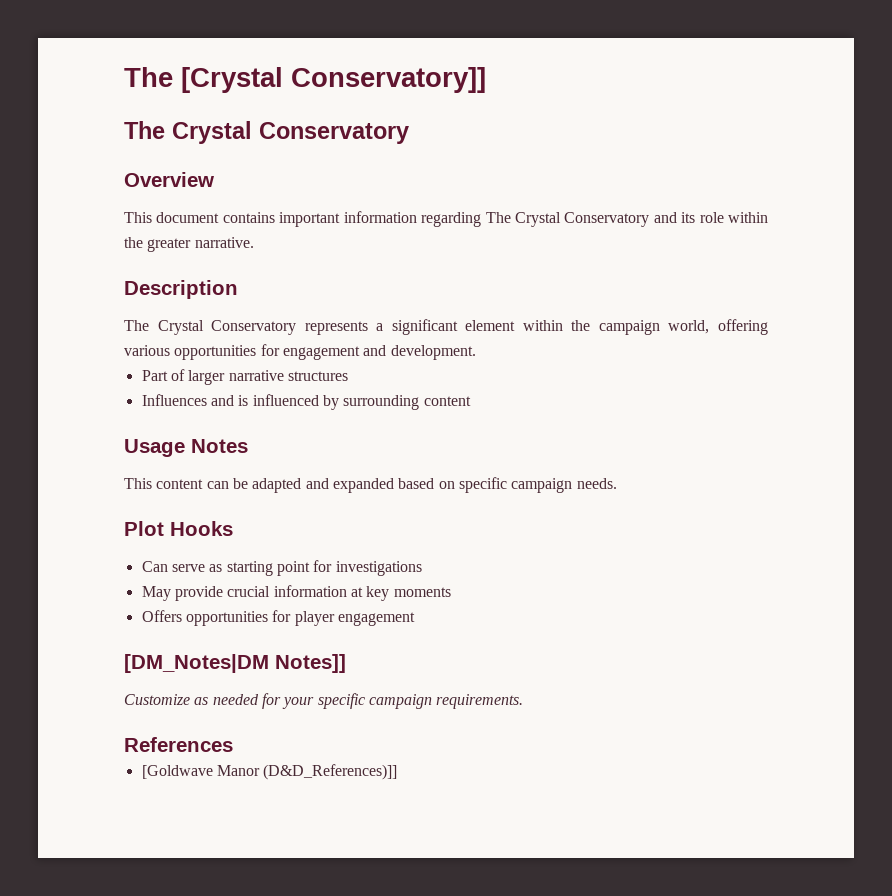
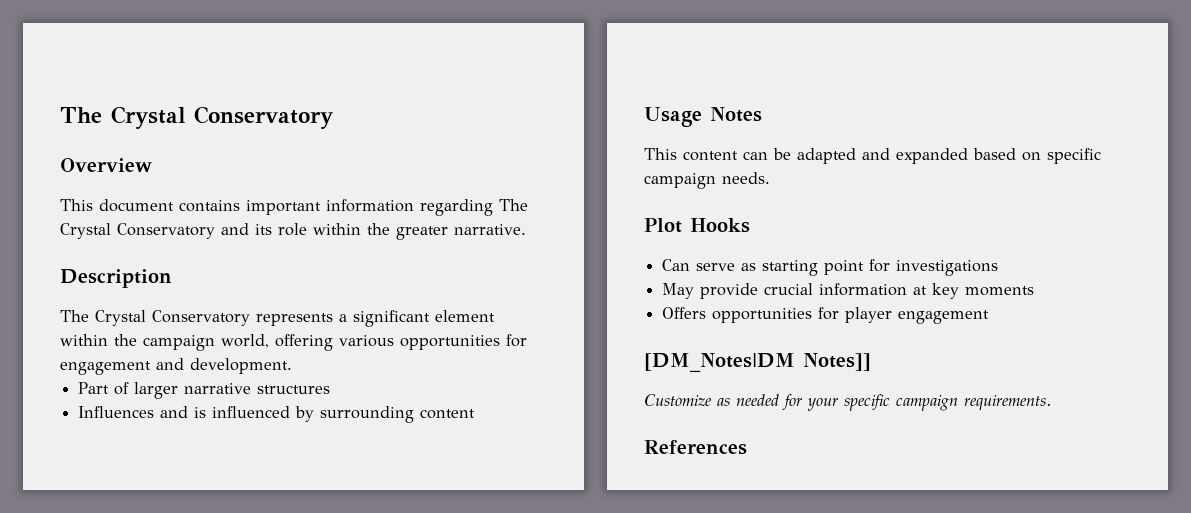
[124,67,486,93] [124,121,165,139] The [Crystal Conservatory]] // The -> [60,107,102,123] The
[141,764,398,780] // [Goldwave Manor (D&D_References)]] -> (747, 447) none

